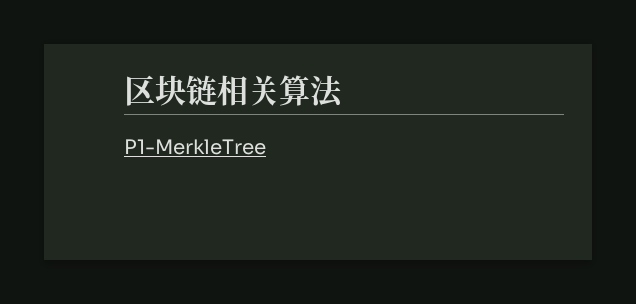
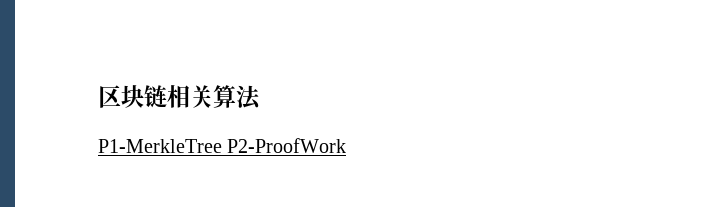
(266, 147) none -> [227,138,347,153] P2-ProofWork

